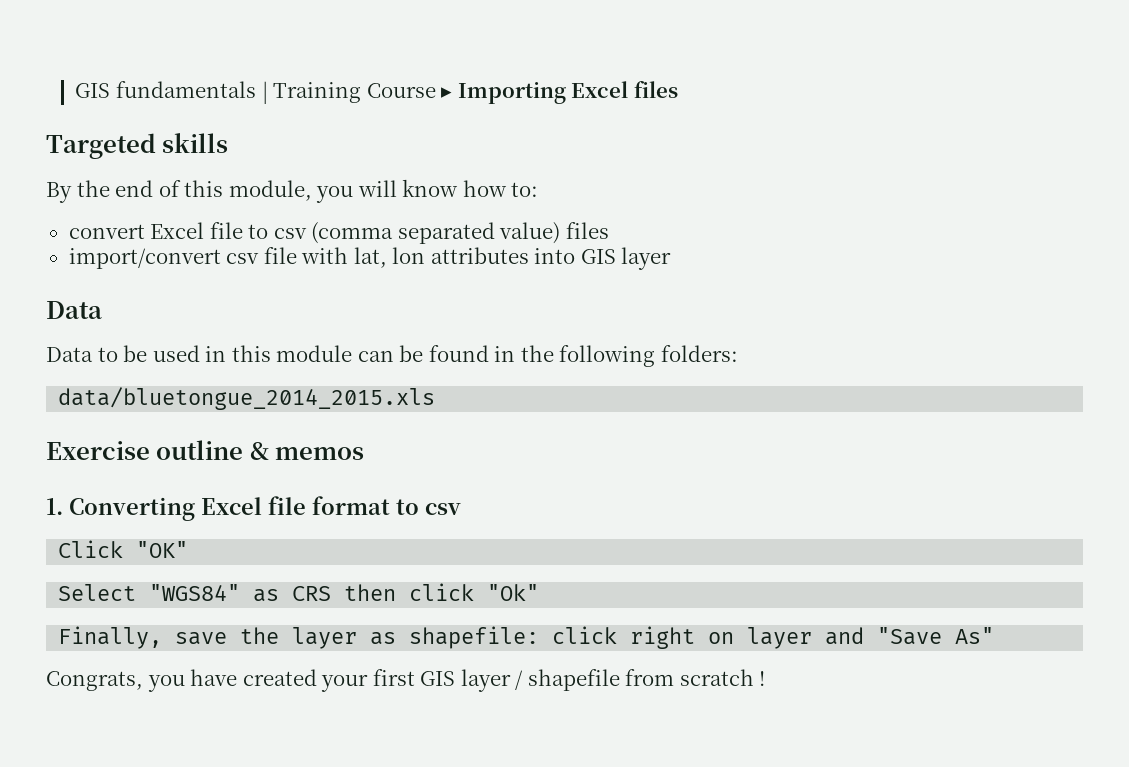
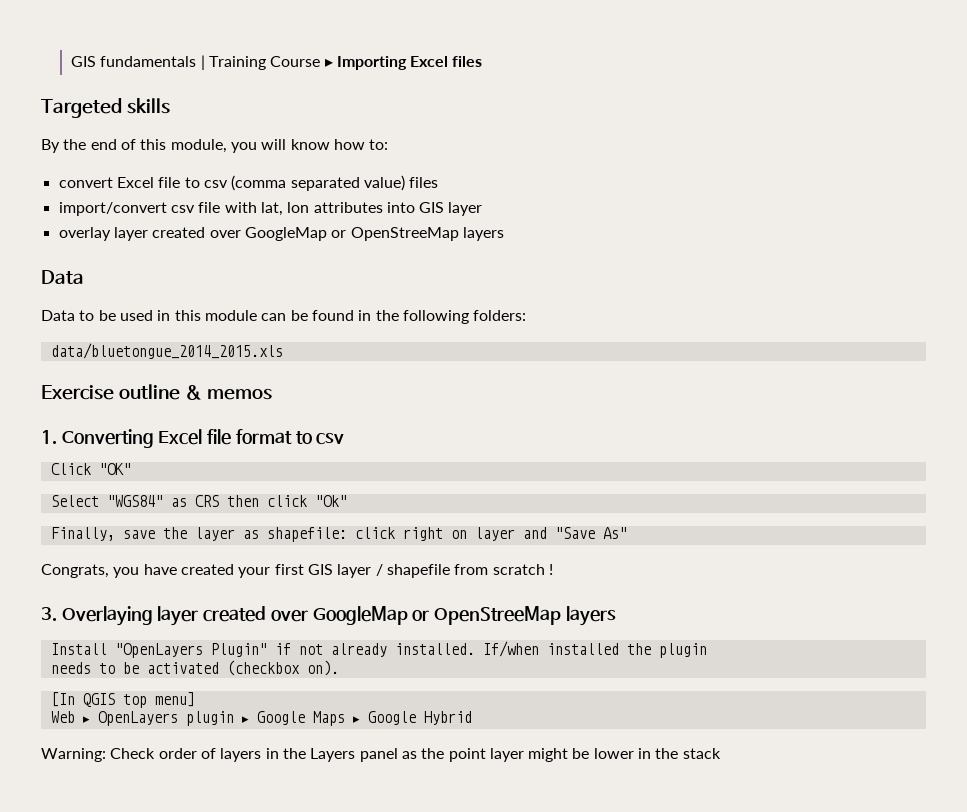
(672, 258) none -> [58,227,504,241] // overlay layer created over GoogleMap or OpenStreeMap layers
(766, 678) none -> [41,606,616,626] [50,641,707,658] [50,660,339,676] [50,692,195,708] [50,711,472,726] [41,748,721,762] // 3. Overlaying layer created over GoogleMap or OpenStreeMap layers // Install "OpenLayers Plugin" if not already installed. If/when installed the plugin // needs to be activated (checkbox on). // [In QGIS top menu] // Web ▸ OpenLayers plugin ▸ Google Maps ▸ Google Hybrid // Warning: Check order of layers in the Layers panel as the point layer might be lower in the stack

